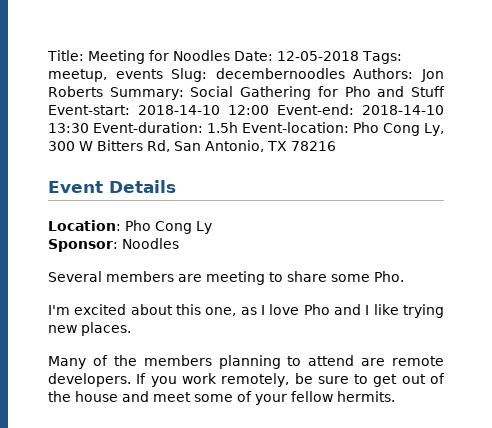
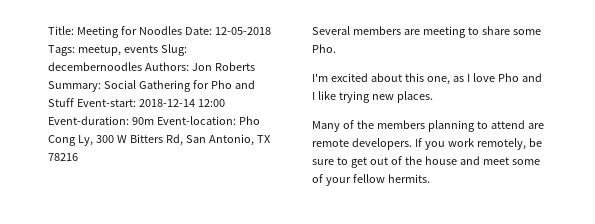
[138,104,444,115] [48,122,239,133] 2018-14-10 12:00 Event-end: 2018-14-10 13:30 Event-duration: 1.5h -> [138,99,225,107] [48,116,154,125] 2018-12-14 12:00 Event-duration: 90m
[48,180,176,193] [48,220,212,234] [48,238,179,252] // Event Details // Location: Pho Cong Ly // Sponsor: Noodles -> (78, 157) none

